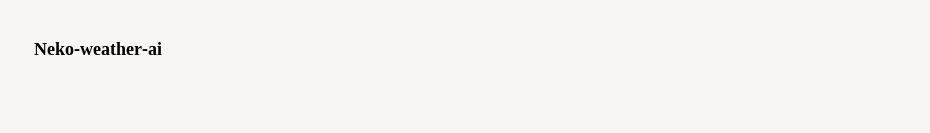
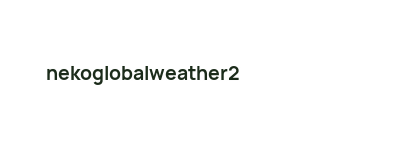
[34,42,162,55] Neko-weather-ai -> [45,65,241,86] nekoglobalweather2

